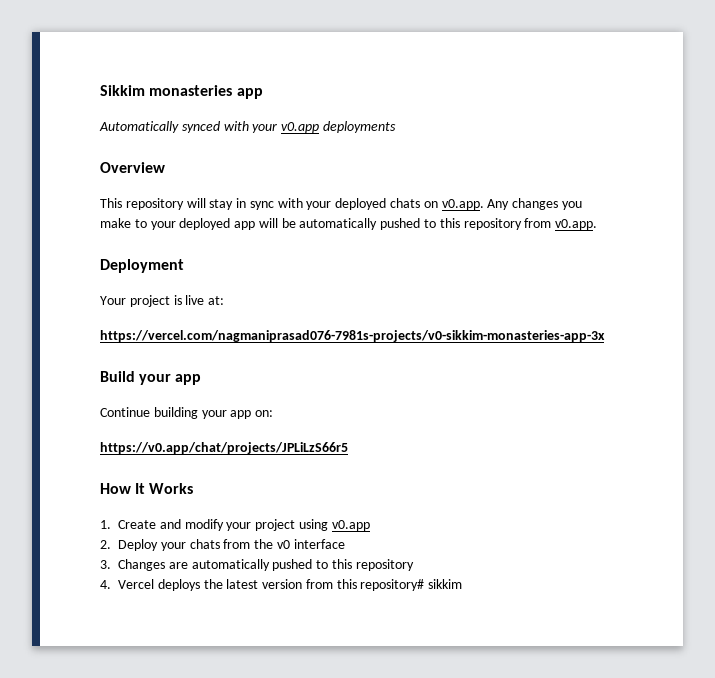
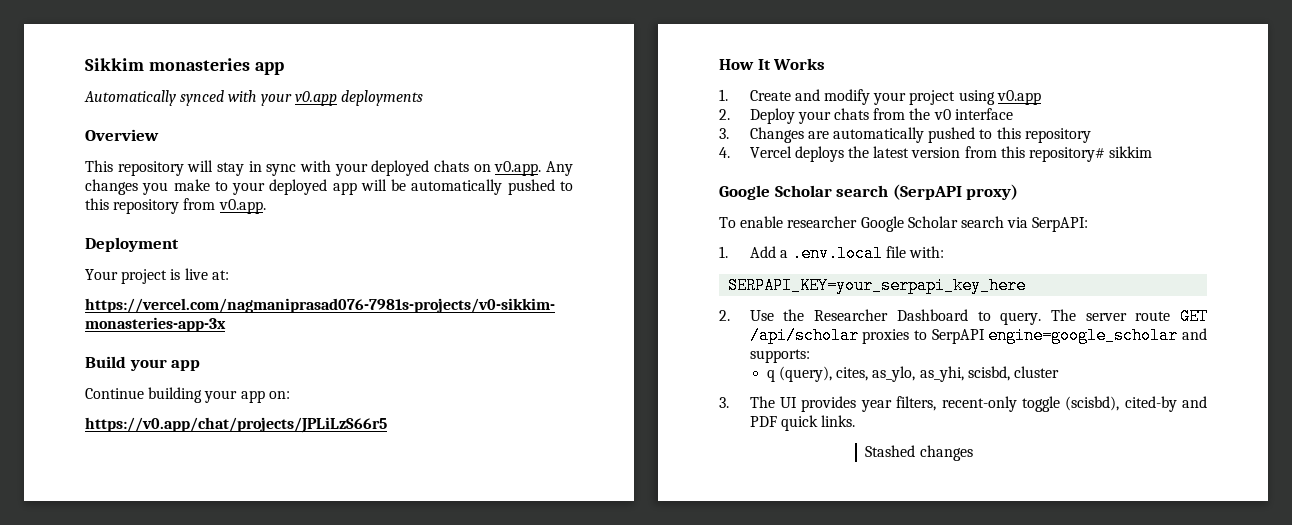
(463, 584) none -> [719,184,1019,200] [719,216,1089,232] [719,245,945,262] [728,277,1027,294] [719,308,1208,325] [749,327,1207,344] [749,349,810,363] [766,366,1059,382] [719,396,1207,412] [749,415,856,431] [865,445,973,461] // Google Scholar search (SerpAPI proxy) // To enable researcher Google Scholar search via SerpAPI: // 1. Add a .env.local file with: // SERPAPI_KEY=your_serpapi_key_here // 2. Use the Researcher Dashboard to query. The server route GET /api/scholar proxies to SerpAPI engine=google_scholar and supports: // q (query), cites, as_ylo, as_yhi, scisbd, cluster // 3. The UI provides year filters, recent-only toggle (scisbd), cited-by and PDF quick links. // Stashed changes

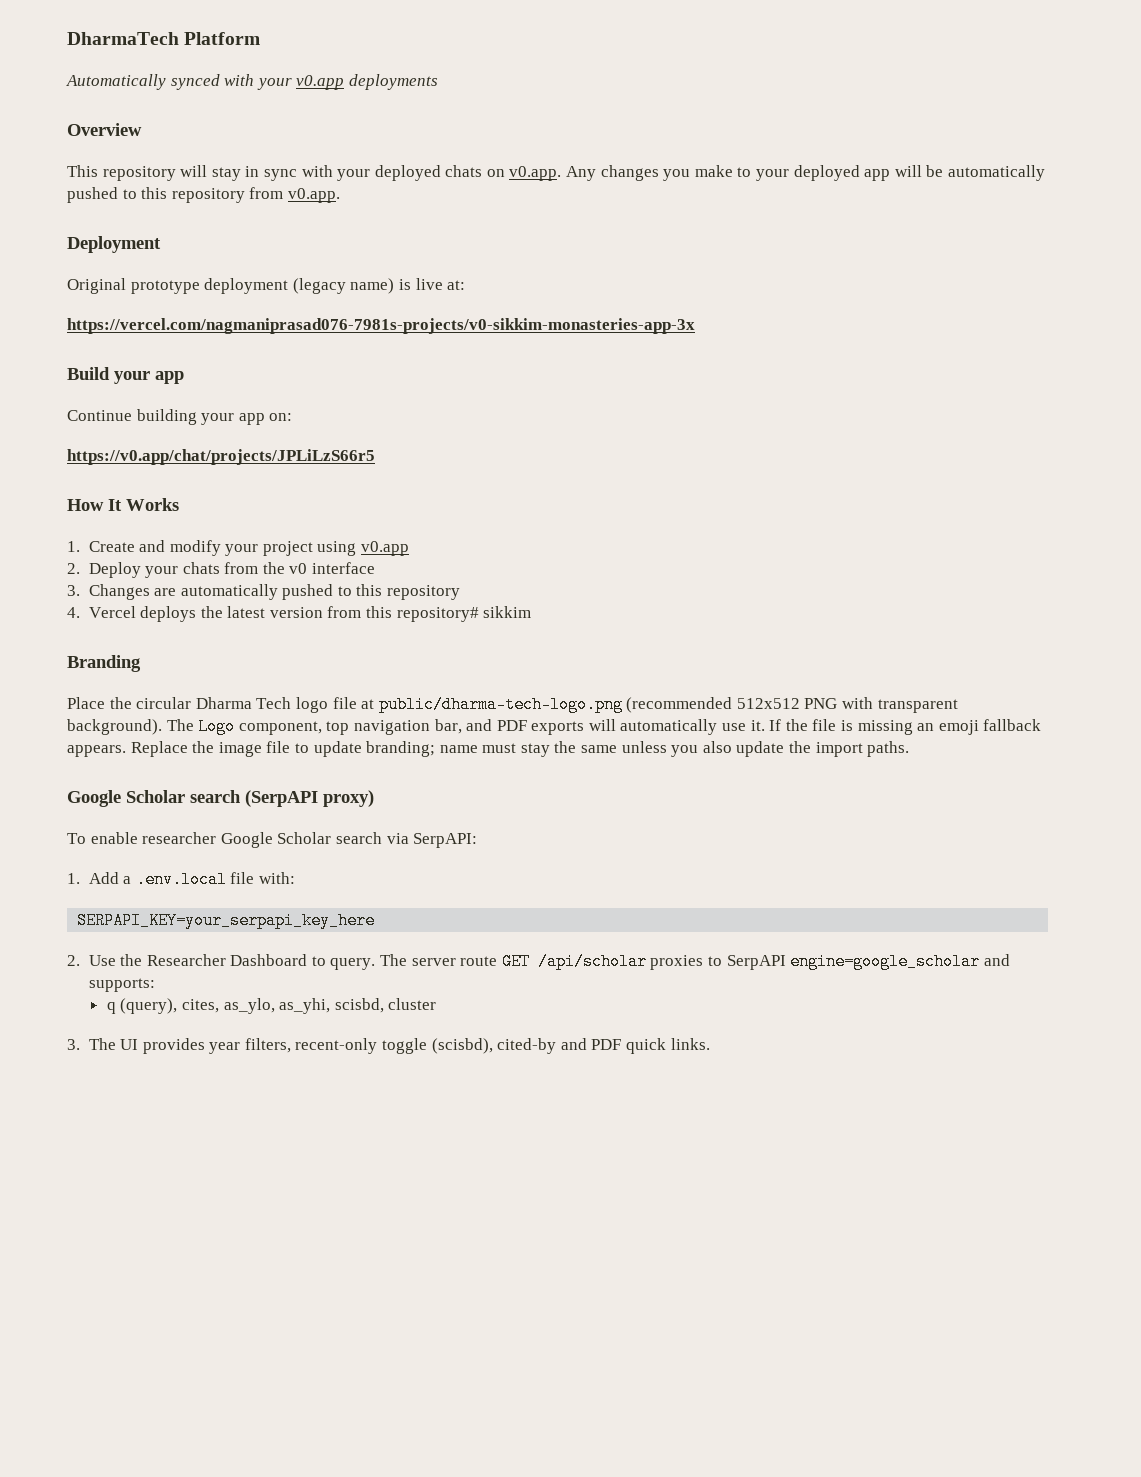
[85,58,284,75] Sikkim monasteries app -> [67,32,261,45] DharmaTech Platform
[85,269,168,284] Your project -> [67,278,395,294] Original prototype deployment (legacy name)
(1153, 152) none -> [67,655,141,672] [67,696,958,713] [67,718,1042,735] [67,741,910,757] // Branding // Place the circular Dharma Tech logo file at public/dharma-tech-logo.png (recommended 512x512 PNG with transparent background). The Logo component, top navigation bar, and PDF exports will automatically use it. If the file is missing an emoji fallback appears. Replace the image file to update branding; name must stay the same unless you also update the import paths.
[865,445,973,461] // Stashed changes -> (710, 1044) none

